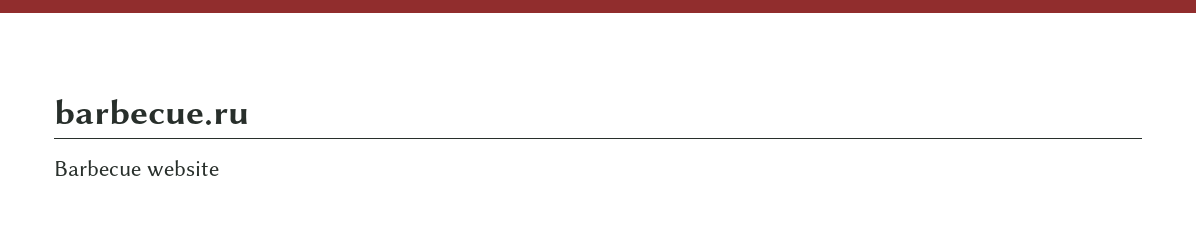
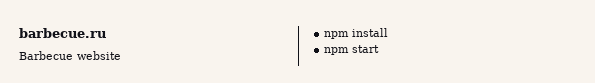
(220, 168) none -> [324,28,389,39] [324,45,380,55] // npm install // npm start

